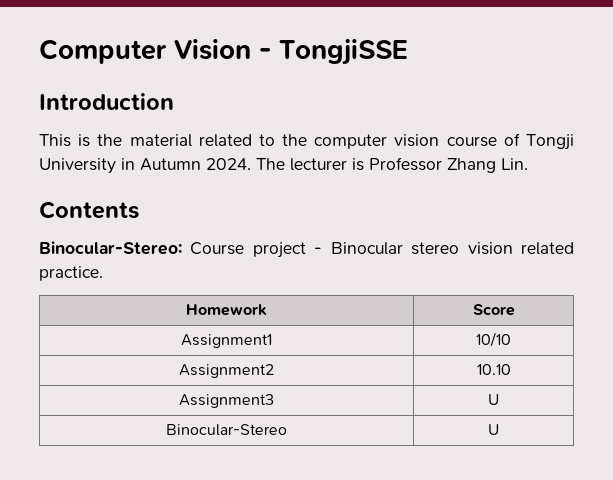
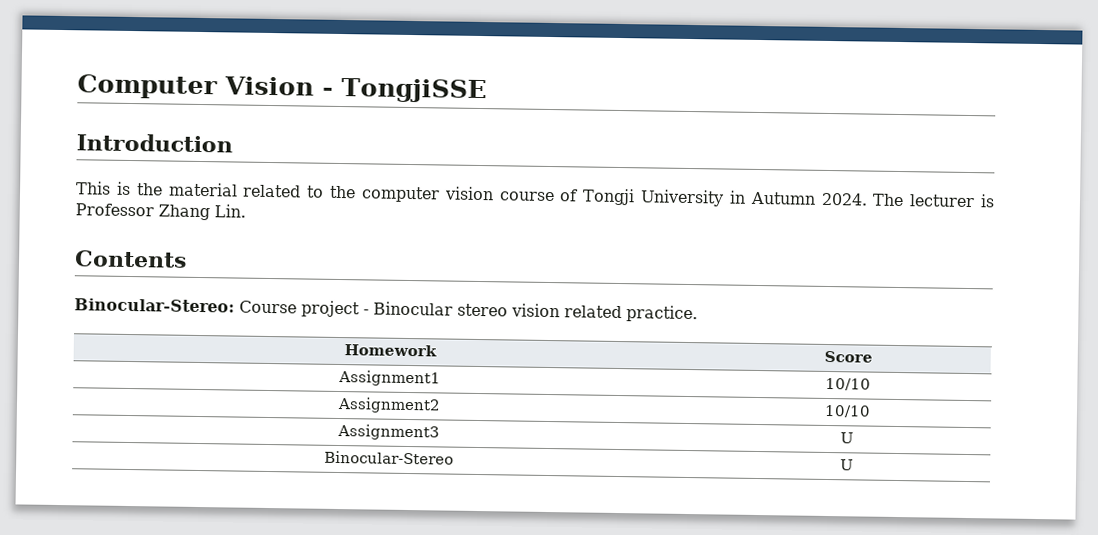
[476,364,511,375] 10.10 -> [824,404,871,418] 10/10

